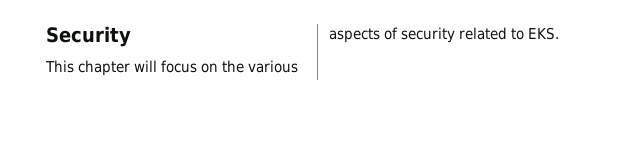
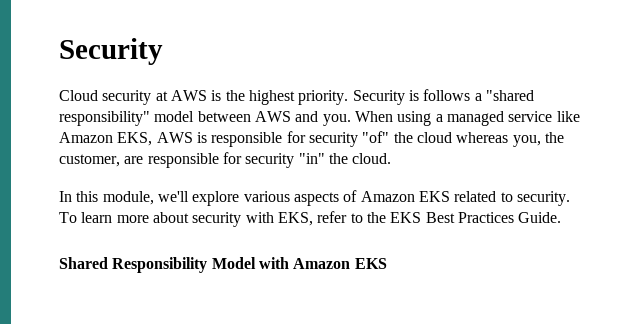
[45,60,298,76] [329,27,559,43] This chapter will focus on the various aspects of security related to EKS. -> [59,89,534,105] [59,111,580,126] [59,131,564,147] [59,152,392,168] [59,190,570,206] [59,211,562,227] [59,257,387,273] Cloud security at AWS is the highest priority. Security is follows a "shared responsibility" model between AWS and you. When using a managed service like Amazon EKS, AWS is responsible for security "of" the cloud whereas you, the customer, are responsible for security "in" the cloud. // In this module, we'll explore various aspects of Amazon EKS related to security. To learn more about security with EKS, refer to the EKS Best Practices Guide. // Shared Responsibility Model with Amazon EKS

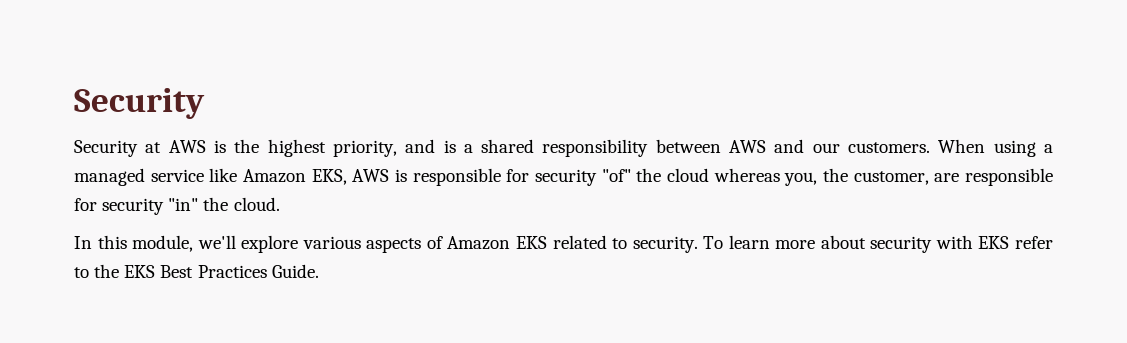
[59,90,152,105] Cloud security -> [74,140,138,157] Security
[298,89,534,105] [59,111,195,126] priority. Security is follows a "shared responsibility" model -> [332,139,649,157] priority, and is a shared responsibility
[322,114,351,126] you. -> [812,142,931,153] our customers.
[277,212,313,226] EKS, -> [978,236,1010,249] EKS
[59,257,387,273] // Shared Responsibility Model with Amazon EKS -> (319, 271) none

